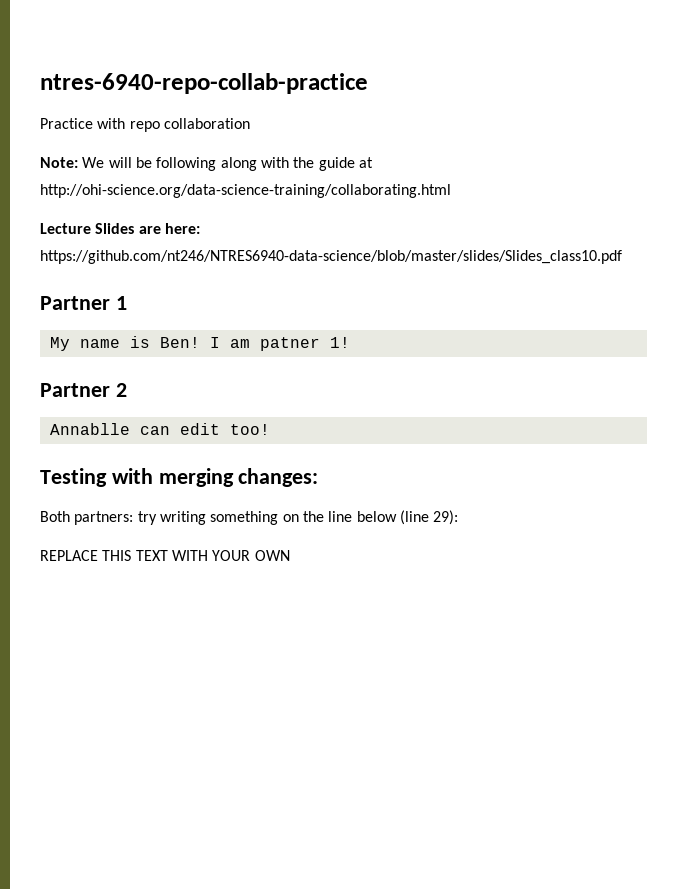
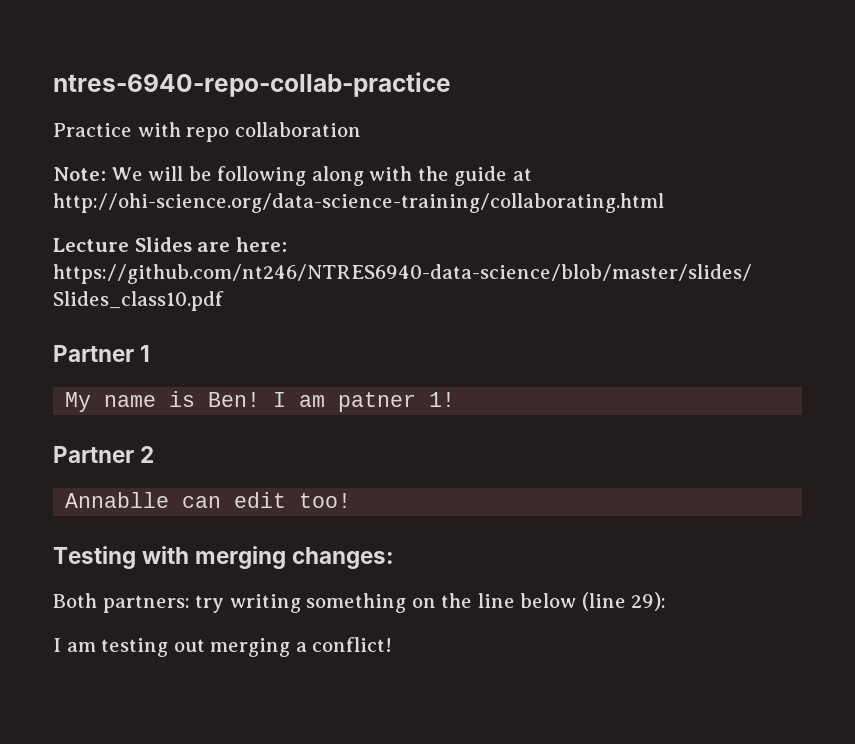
[40,550,290,561] REPLACE THIS TEXT WITH YOUR OWN -> [53,637,393,657] I am testing out merging a conflict!

